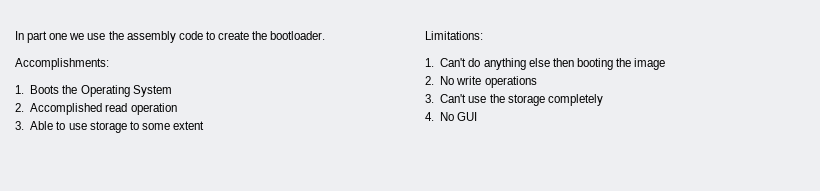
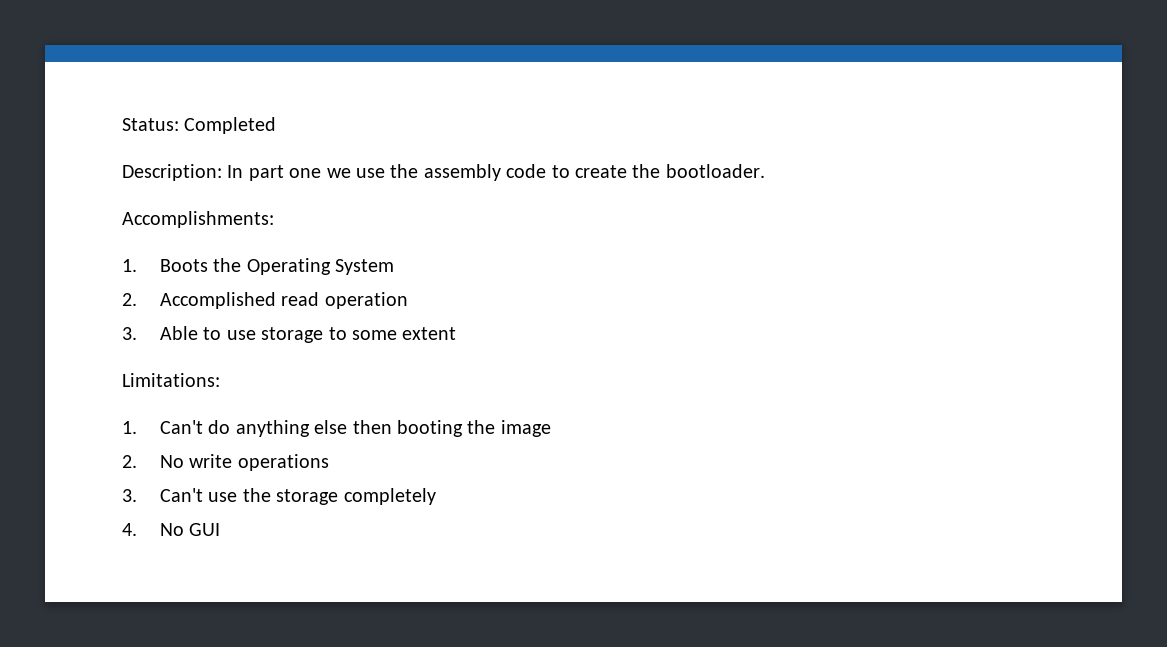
(15, 35) none -> [122,117,277,134] [122,164,222,181] Status: Completed // Description:

